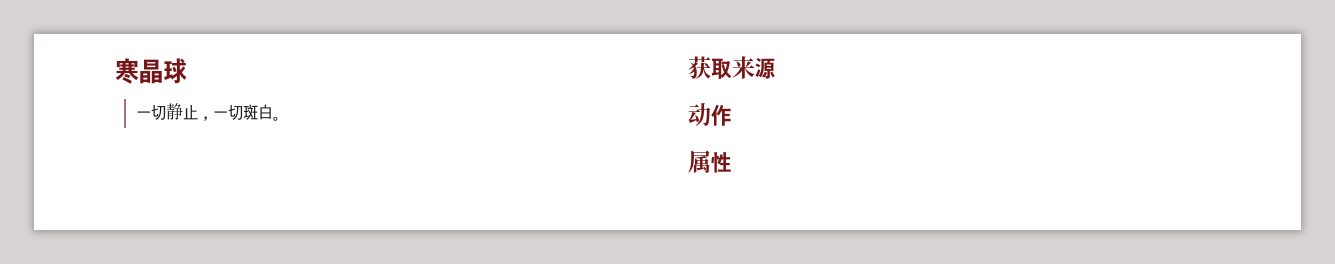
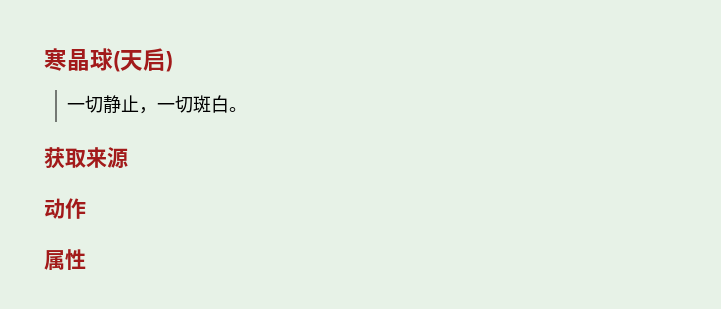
(187, 71) none -> [113,48,173,72] (天启)

